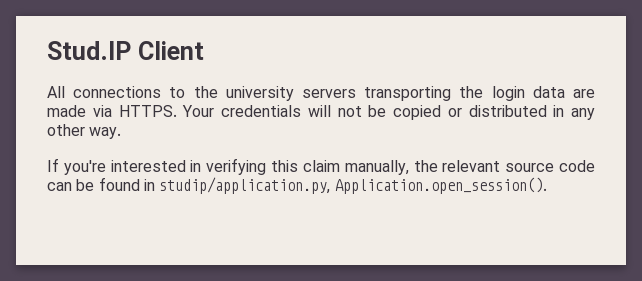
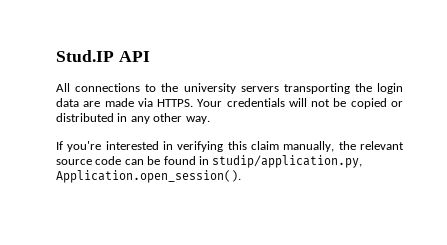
[137,41,204,60] Client -> [118,51,150,62] API

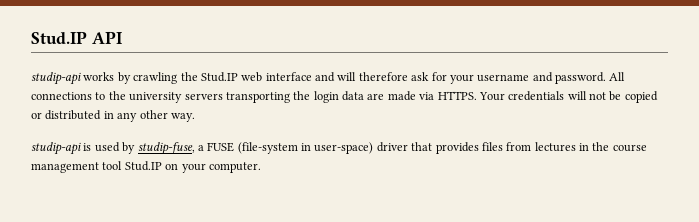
(150, 56) none -> [31,72,606,85] studip-api works by crawling the Stud.IP web interface and will therefore ask for your username and password.
[56,141,404,152] [56,155,363,168] [56,170,241,183] If you're interested in verifying this claim manually, the relevant source code can be found in studip/application.py, Application.open_session(). -> [31,142,647,155] [31,161,261,173] studip-api is used by studip-fuse, a FUSE (file-system in user-space) driver that provides files from lectures in the course management tool Stud.IP on your computer.

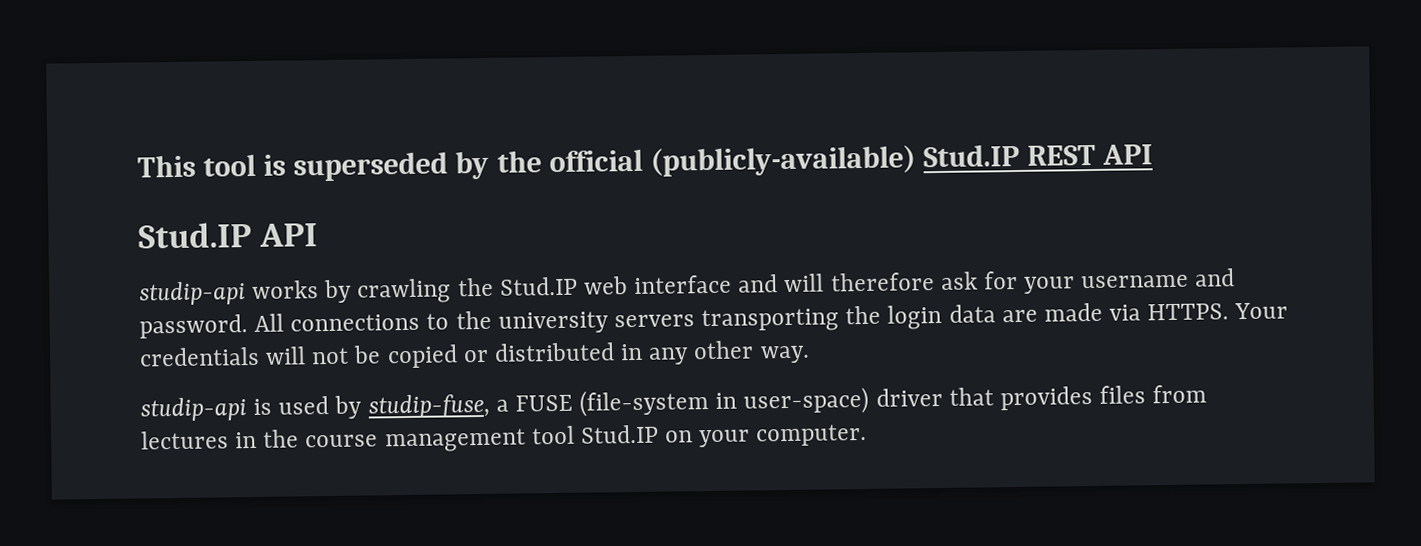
(31, 37) none -> [137,143,1153,182] This tool is superseded by the official (publicly-available) Stud.IP REST API //

